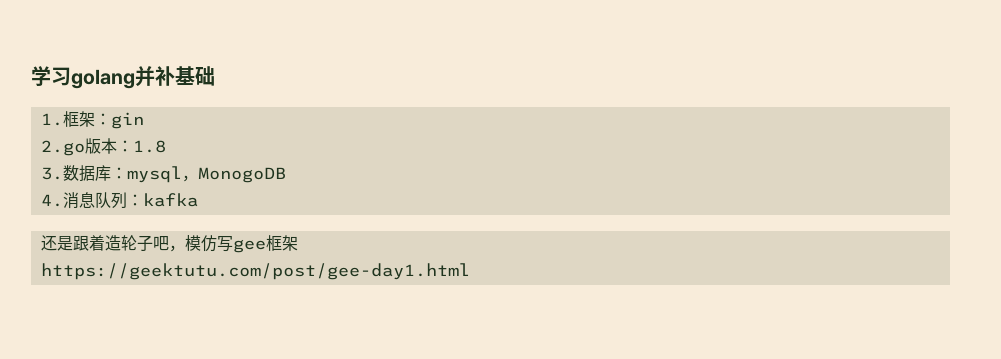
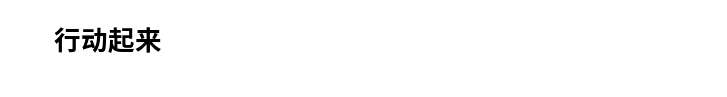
[31,66,215,89] [40,111,144,129] [40,138,166,156] [40,165,286,183] [40,192,198,209] [40,235,298,253] [40,263,470,280] 学习golang并补基础 // 1.框架：gin // 2.go版本：1.8 // 3.数据库：mysql，MonogoDB // 4.消息队列：kafka // 还是跟着造轮子吧，模仿写gee框架 // https://geektutu.com/post/gee-day1.html -> [54,27,162,54] 行动起来

